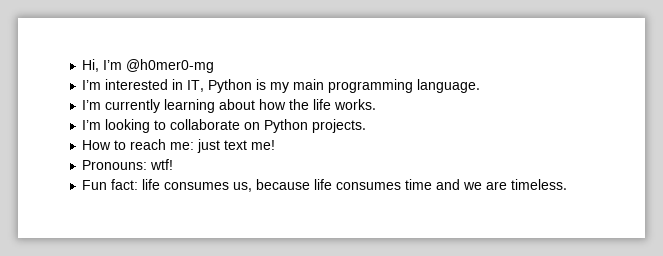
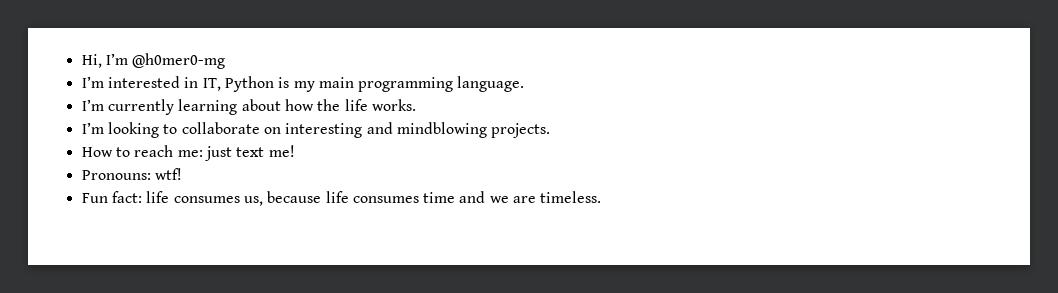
[264,119,309,133] Python -> [285,122,487,138] interesting and mindblowing

